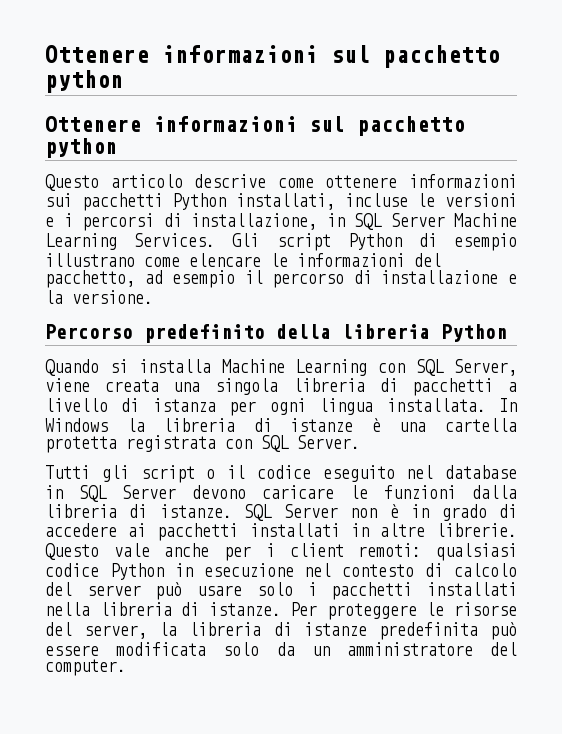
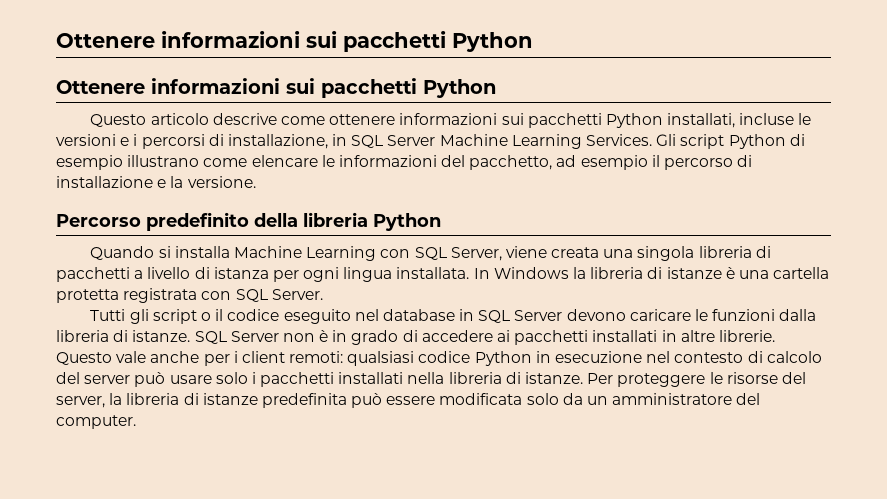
[45,45,500,68] [45,70,123,93] [45,116,465,136] [45,138,117,158] Ottenere informazioni sul pacchetto python // Ottenere informazioni sul pacchetto python -> [56,31,533,52] [56,78,496,98] Ottenere informazioni sui pacchetti Python // Ottenere informazioni sui pacchetti Python

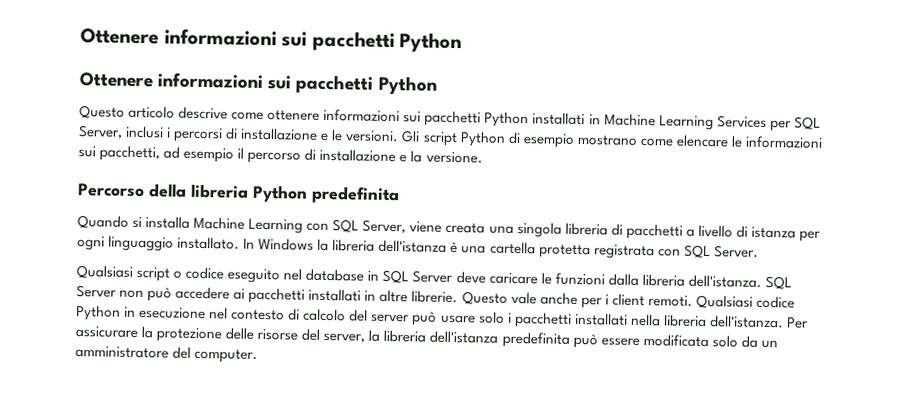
[667,113,812,128] [56,134,653,149] installati, incluse le versioni e i percorsi di installazione, in SQL Server Machine Learning Services. -> [532,112,821,132] [78,125,400,143] installati in Machine Learning Services per SQL Server, inclusi i percorsi di installazione e le versioni.
[127,155,200,167] illustrano -> [576,134,638,146] mostrano
[441,155,553,170] del pacchetto, -> [78,145,161,162] sui pacchetti,
[146,212,249,231] predefinito -> (145, 190) none
(441, 222) none -> [311,185,400,205] predefinita
[343,267,470,282] lingua installata. -> [108,235,241,252] linguaggio installato.
[647,267,722,279] di istanze -> [378,239,448,253] dell'istanza
[90,309,149,324] Tutti gli -> [76,265,133,279] Qualsiasi
[215,309,224,321] il -> (183, 274) none
[566,309,626,321] devono -> [455,271,486,284] deve
[113,330,191,342] di istanze. -> [687,274,762,288] dell'istanza.
[319,330,418,345] è in grado di -> [147,287,173,302] può
[289,351,415,366] remoti: qualsiasi -> [647,294,753,309] remoti. Qualsiasi
[505,372,723,387] di istanze. Per proteggere le -> [709,315,809,329] [75,326,255,343] dell'istanza. Per assicurare la protezione delle
[183,393,258,405] di istanze -> [429,330,499,344] dell'istanza

